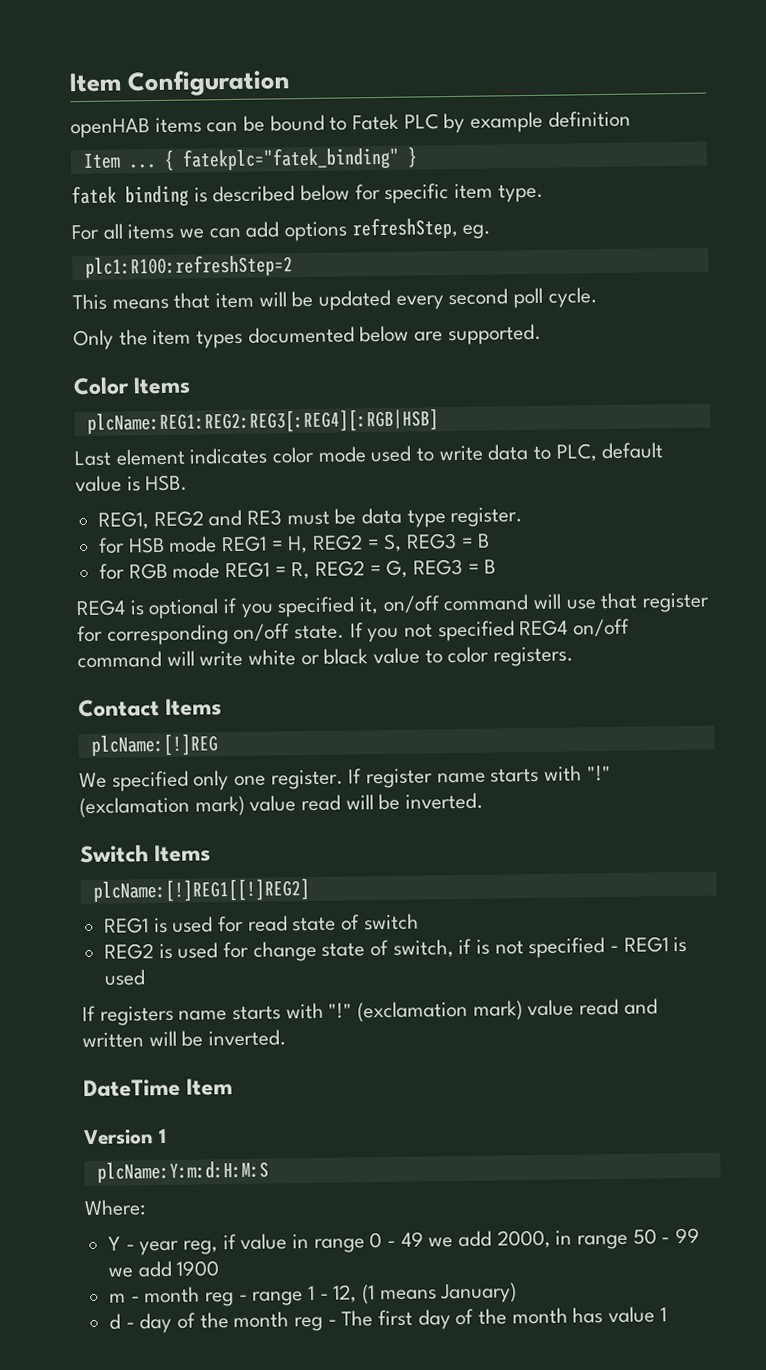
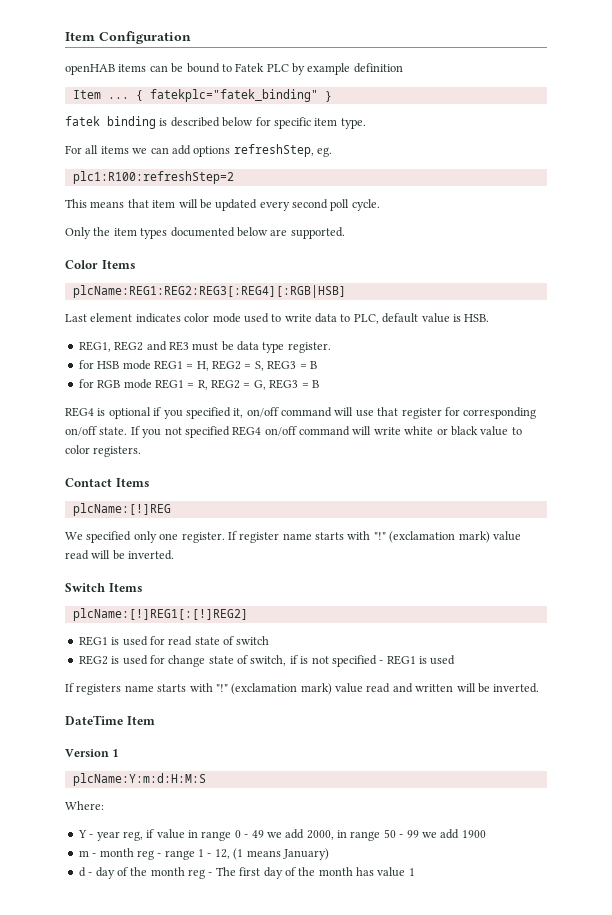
[92,878,310,903] plcName:[!]REG1[[!]REG2] -> [72,608,248,621] plcName:[!]REG1[:[!]REG2]

